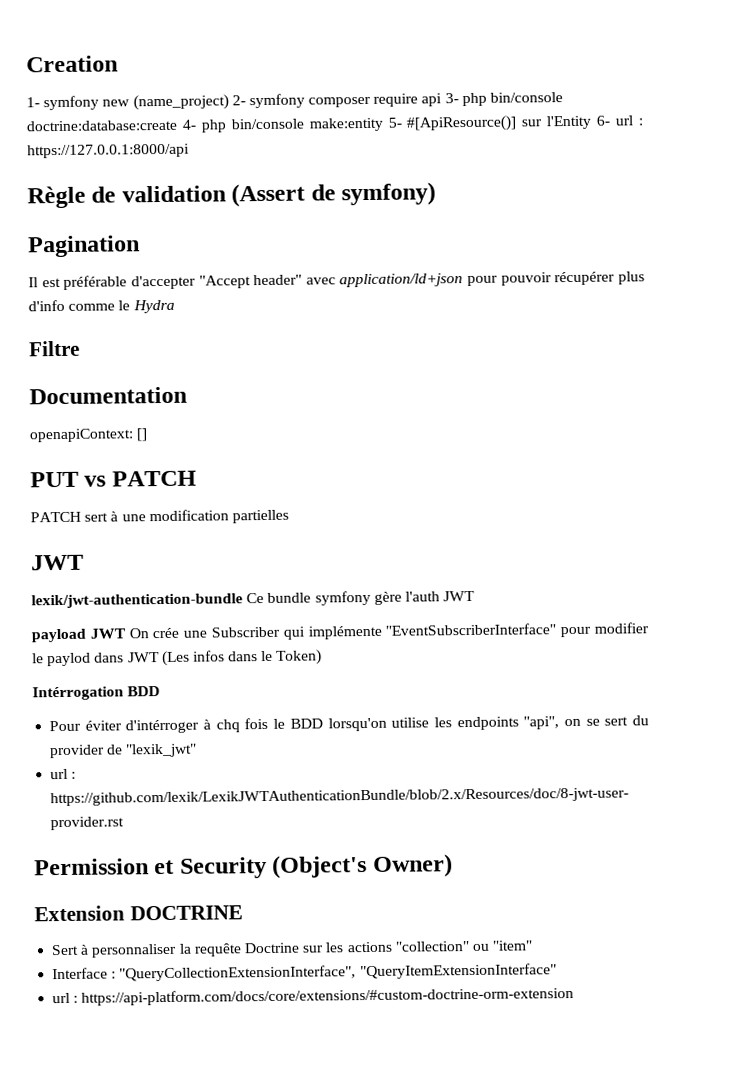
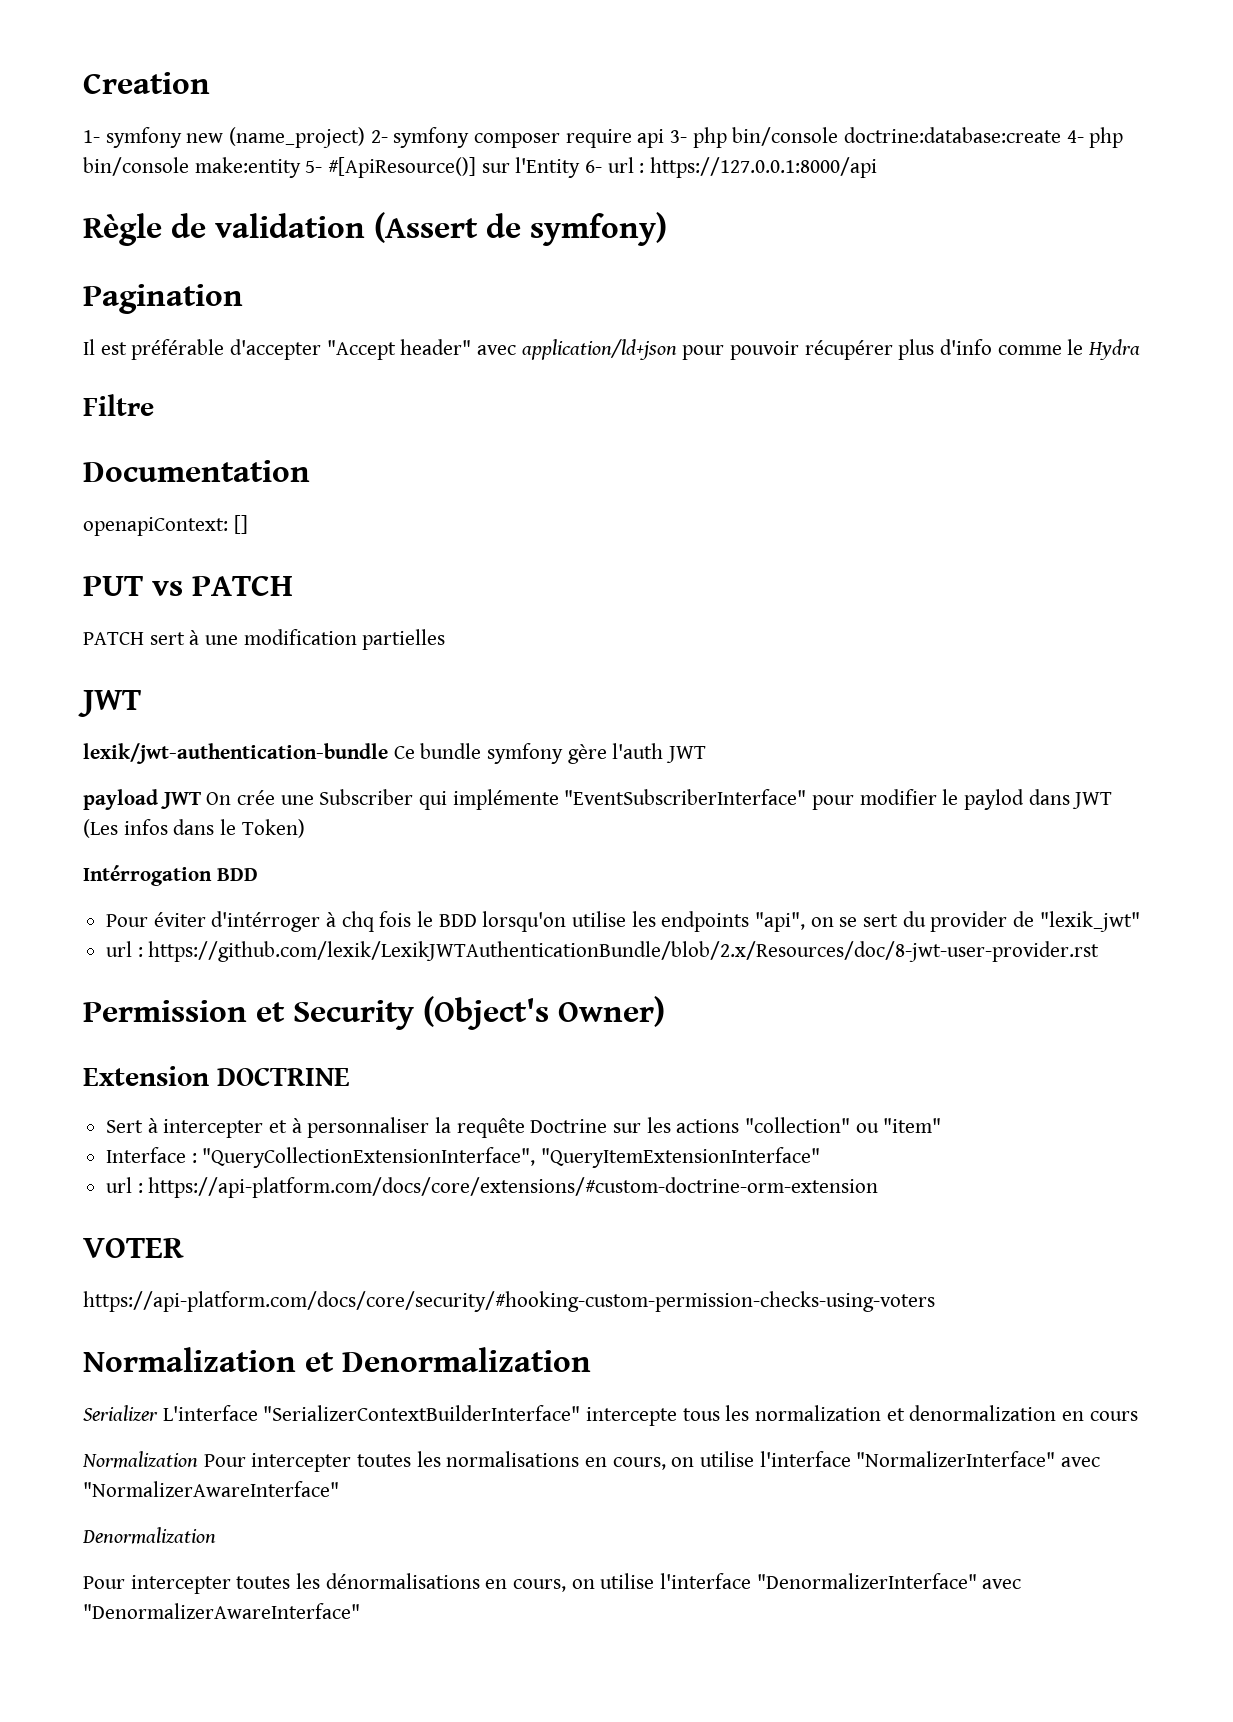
(90, 949) none -> [163,1118,302,1138] intercepter et à
(575, 996) none -> [83,1238,184,1258] [83,1291,935,1312] [83,1347,591,1372] [83,1405,1138,1426] [82,1451,1101,1472] [83,1481,339,1497] [82,1527,216,1544] [83,1573,1022,1594] [83,1603,360,1619] // VOTER // https://api-platform.com/docs/core/security/#hooking-custom-permission-checks-using-voters // Normalization et Denormalization // Serializer L'interface "SerializerContextBuilderInterface" intercepte tous les normalization et denormalization en cours // Normalization Pour intercepter toutes les normalisations en cours, on utilise l'interface "NormalizerInterface" avec "NormalizerAwareInterface" // Denormalization // Pour intercepter toutes les dénormalisations en cours, on utilise l'interface "DenormalizerInterface" avec "DenormalizerAwareInterface"

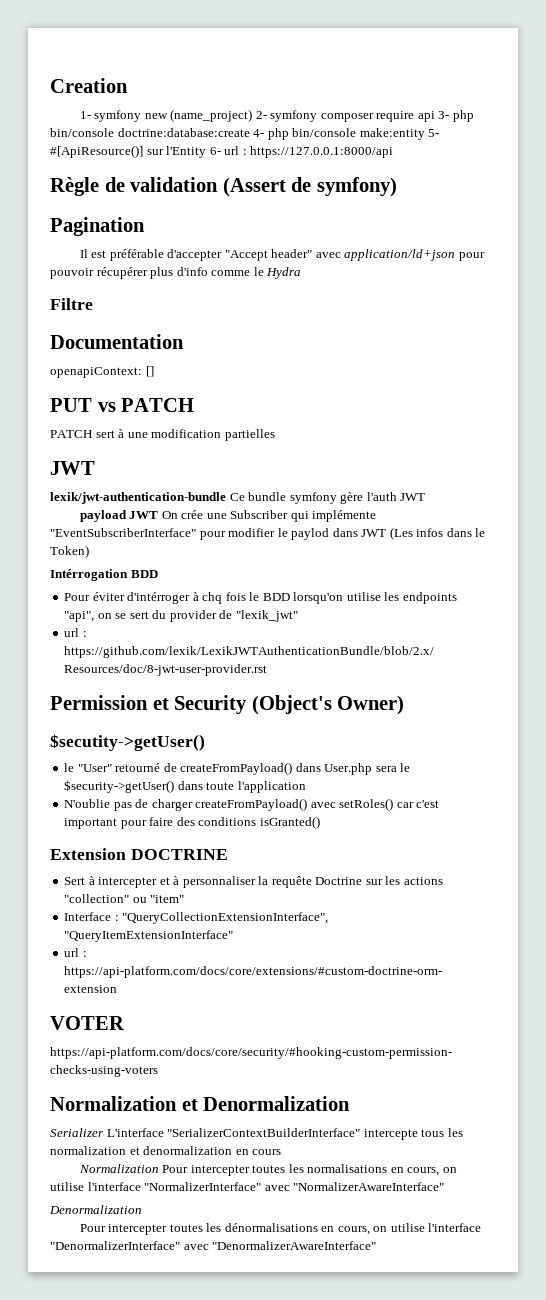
(665, 1011) none -> [50,734,205,751] [64,762,411,775] [64,780,306,793] [64,798,440,811] [64,816,320,829] // $secutity->getUser() // le "User" retourné de createFromPayload() dans User.php sera le $security->getUser() dans toute l'application // N'oublie pas de charger createFromPayload() avec setRoles() car c'est important pour faire des conditions isGranted()

